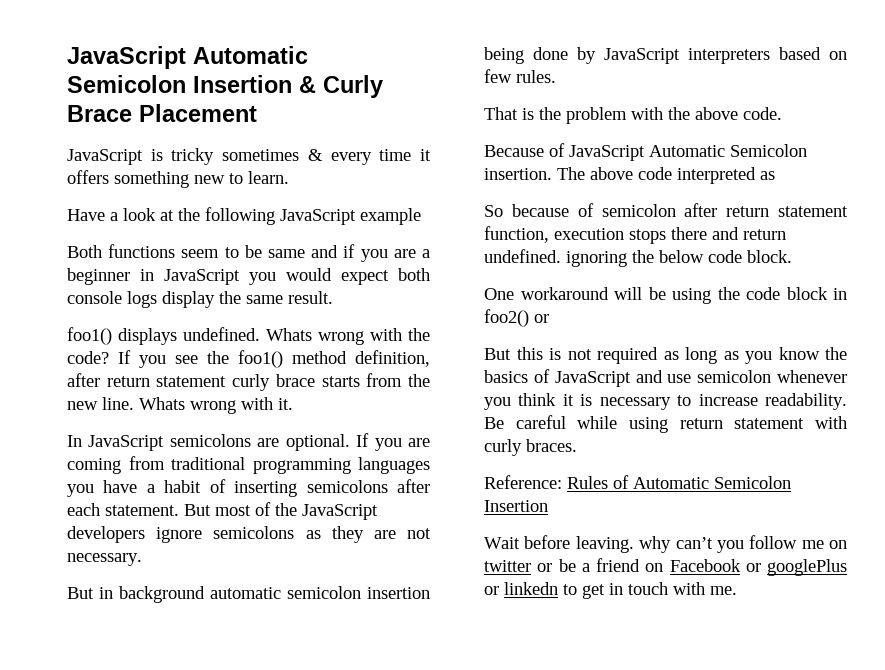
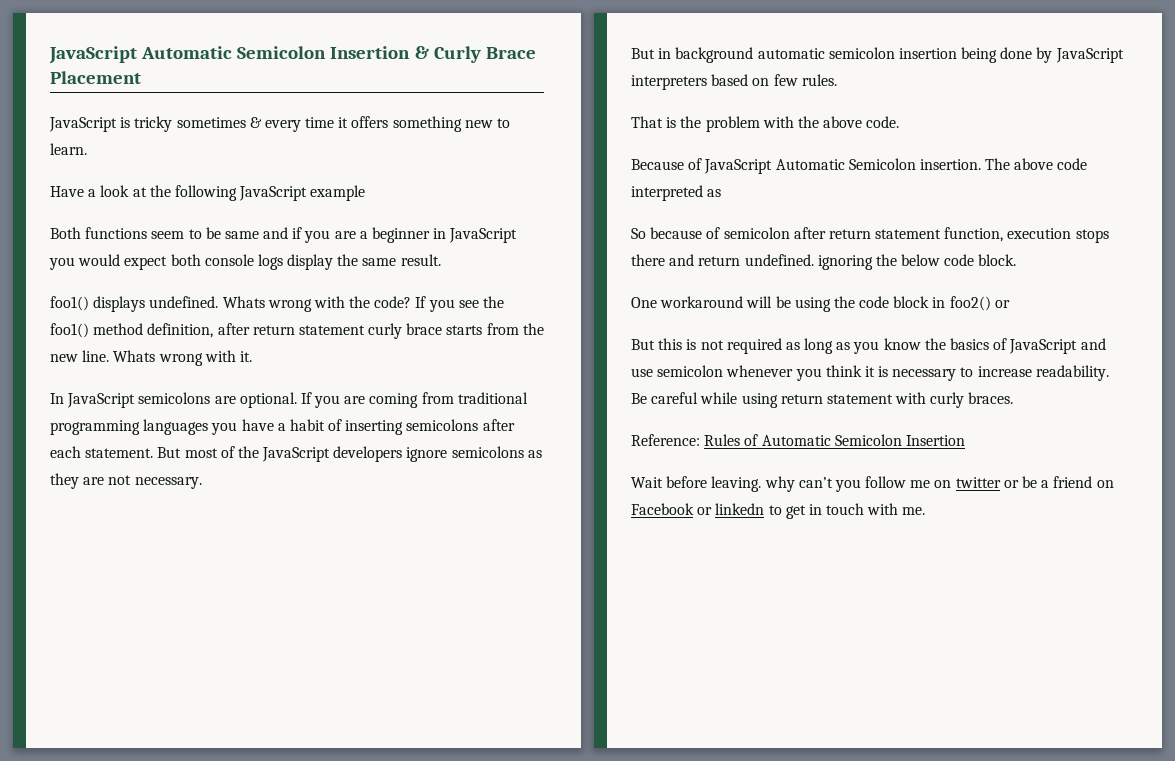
[767,559,847,576] [484,586,499,595] googlePlus or -> (713, 511) none

